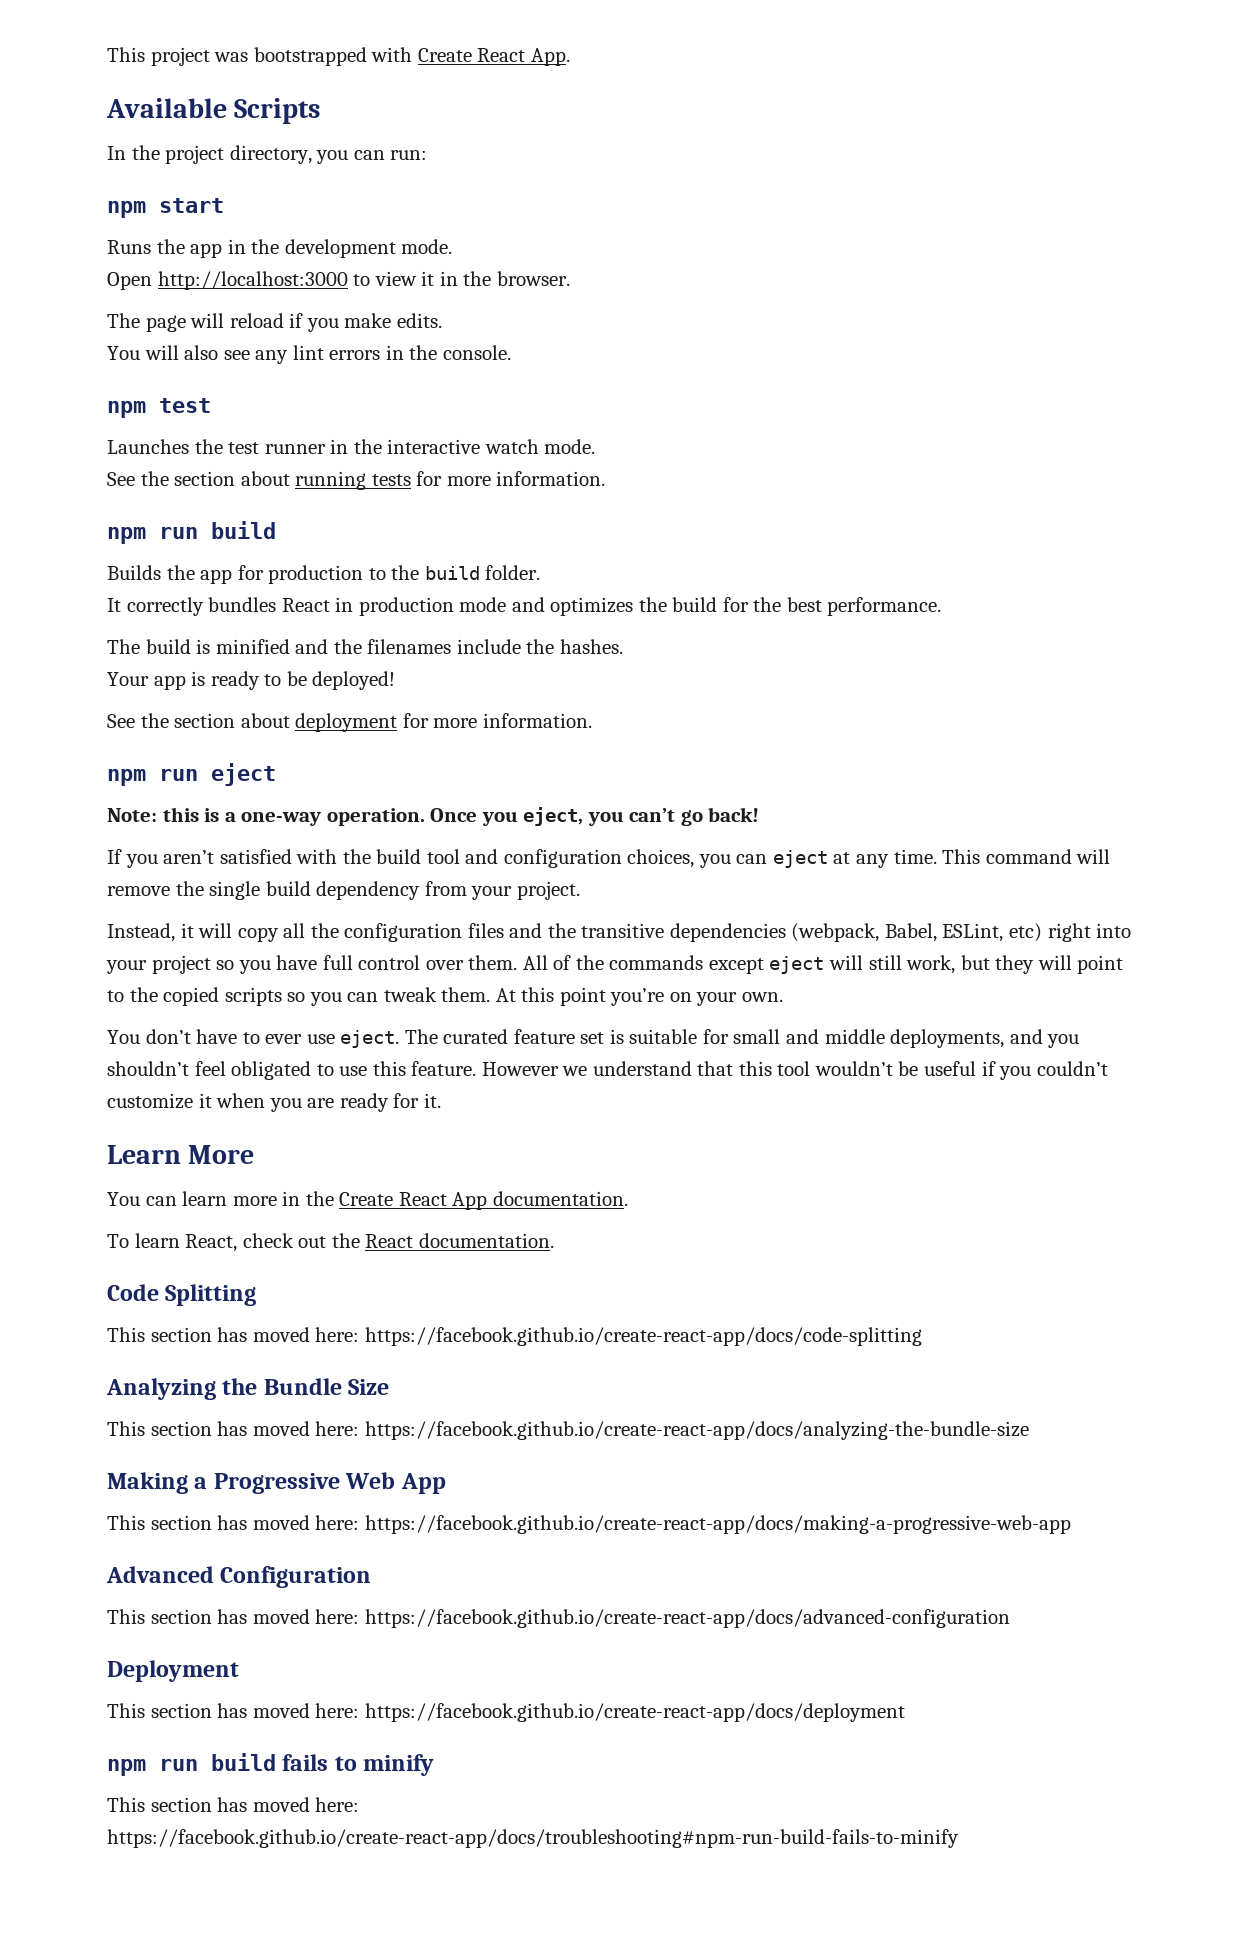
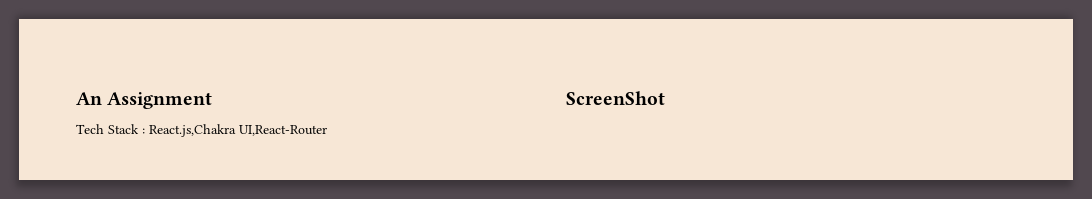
[107,47,570,66] [106,98,321,124] [107,145,428,164] [107,198,224,218] [107,239,453,258] [107,271,570,290] [107,313,442,332] [107,345,511,364] [107,398,211,418] [107,439,596,454] [107,471,606,490] [107,521,276,544] [107,565,541,584] [107,597,942,616] [107,639,623,654] [107,671,396,690] [107,713,592,732] [107,763,276,786] [107,807,760,826] [107,849,1111,868] [107,881,580,900] [107,923,1132,942] [106,955,1124,974] [107,987,784,1006] [107,1029,1080,1048] [107,1061,1108,1080] [107,1093,441,1112] [107,1145,255,1164] [107,1191,628,1210] [107,1233,554,1252] [107,1284,257,1306] [107,1327,922,1346] [106,1378,390,1400] [107,1421,1029,1440] [107,1472,446,1494] [107,1515,1071,1534] [106,1566,372,1588] [107,1609,1010,1628] [107,1660,239,1682] [107,1703,905,1722] [107,1753,435,1776] [107,1797,360,1812] [107,1829,959,1848] This project was bootstrapped with Create React App. // Available Scripts // In the project directory, you can run: // npm start // Runs the app in the development mode. // Open http://localhost:3000 to view it in the browser. // The page will reload if you make edits. // You will also see any lint errors in the console. // npm test // Launches the test runner in the interactive watch mode. // See the section about running tests for more information. // npm run build // Builds the app for production to the build folder. // It correctly bundles React in production mode and optimizes the build for the best performance. // The build is minified and the filenames include the hashes. // Your app is ready to be deployed! // See the section about deployment for more information. // npm run eject // Note: this is a one-way operation. Once you eject, you can’t go back! // If you aren’t satisfied with the build tool and configuration choices, you can eject at any time. This command will remove the single build dependency from your project. // Instead, it will copy all the configuration files and the transitive dependencies (webpack, Babel, ESLint, etc) right into your project so you have full control over them. All of the commands except eject will still work, but they will point to the copied scripts so you can tweak them. At this point you’re on your own. // You don’t have to ever use eject. The curated feature set is suitable for small and middle deployments, and you shouldn’t feel obligated to use this feature. However we understand that this tool wouldn’t be useful if you couldn’t customize it when you are ready for it. // Learn More // You can learn more in the Create React App documentation. // To learn React, check out the React documentation. // Code Splitting // This section has moved here: https://facebook.github.io/create-react-app/docs/code-splitting // Analyzing the Bundle Size // This section has moved here: https://facebook.github.io/create-react-app/docs/analyzing-the-bundle-size // Making a Progressive Web App // This section has moved here: https://facebook.github.io/create-react-app/docs/making-a-progressive-web-app // Advanced Configuration // This section has moved here: https://facebook.github.io/create-react-app/docs/advanced-configuration // Deployment // This section has moved here: https://facebook.github.io/create-react-app/docs/deployment // npm run build fails to minify // This section has moved here: https://facebook.github.io/create-react-app/docs/troubleshooting#npm-run-build-fails-to-minify -> [76,92,213,109] [76,124,327,137] [566,91,665,105] An Assignment // Tech Stack : React.js,Chakra UI,React-Router // ScreenShot

